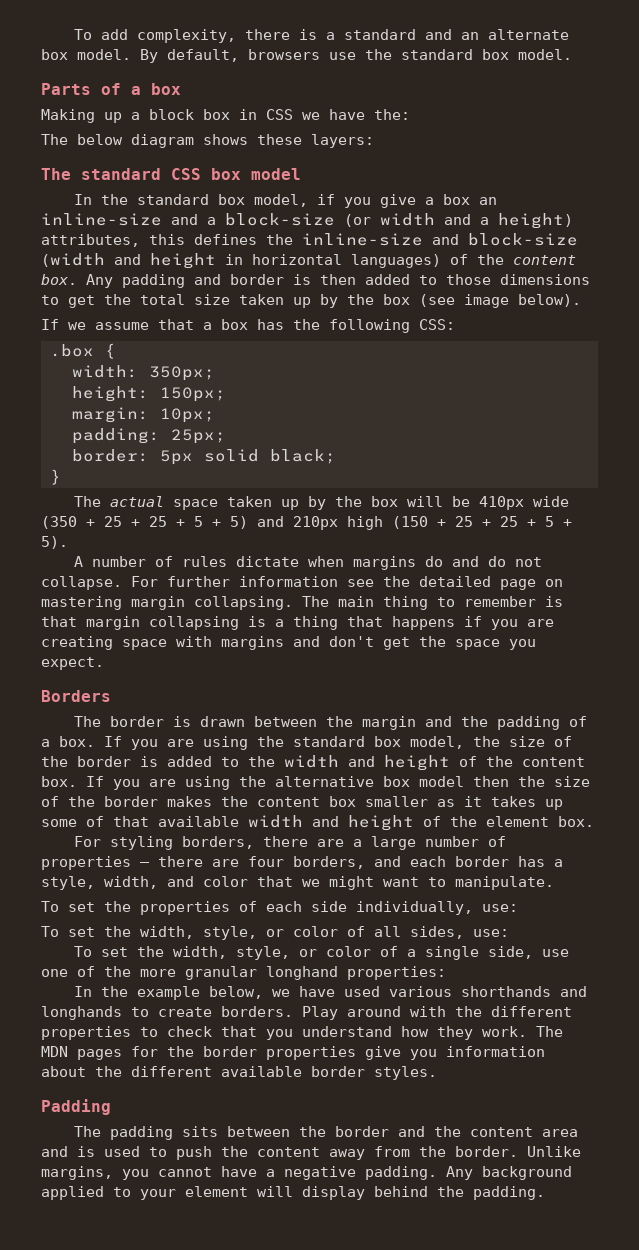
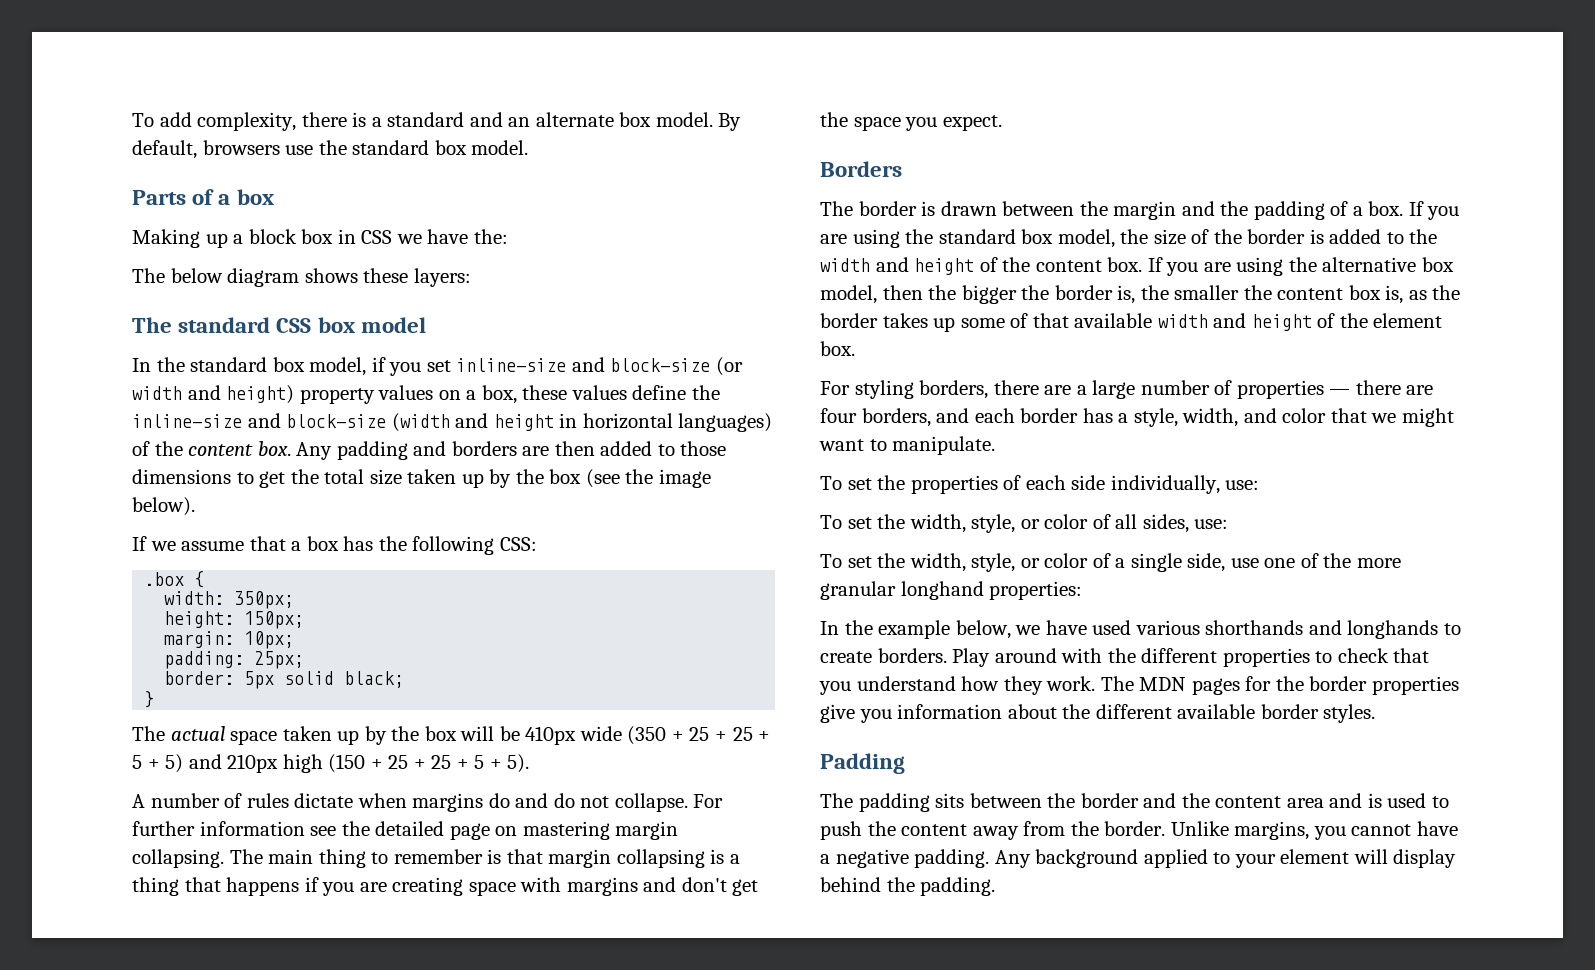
[380,194,498,208] [41,213,216,226] give a box an inline-size and a -> [426,357,605,372] set inline-size and
[480,213,573,229] [41,234,257,247] a height) attributes, this defines -> [226,385,687,404] height) property values on a box, these values define
[230,274,311,285] border is -> [451,441,550,456] borders are
(455, 300) none -> [625,469,654,484] the
[419,776,464,787] model -> [820,285,877,304] model,
[554,776,590,787] [41,796,482,807] size of the border makes the content box smaller as it -> [961,285,1461,304] [820,313,878,328] bigger the border is, the smaller the content box is, as the border

